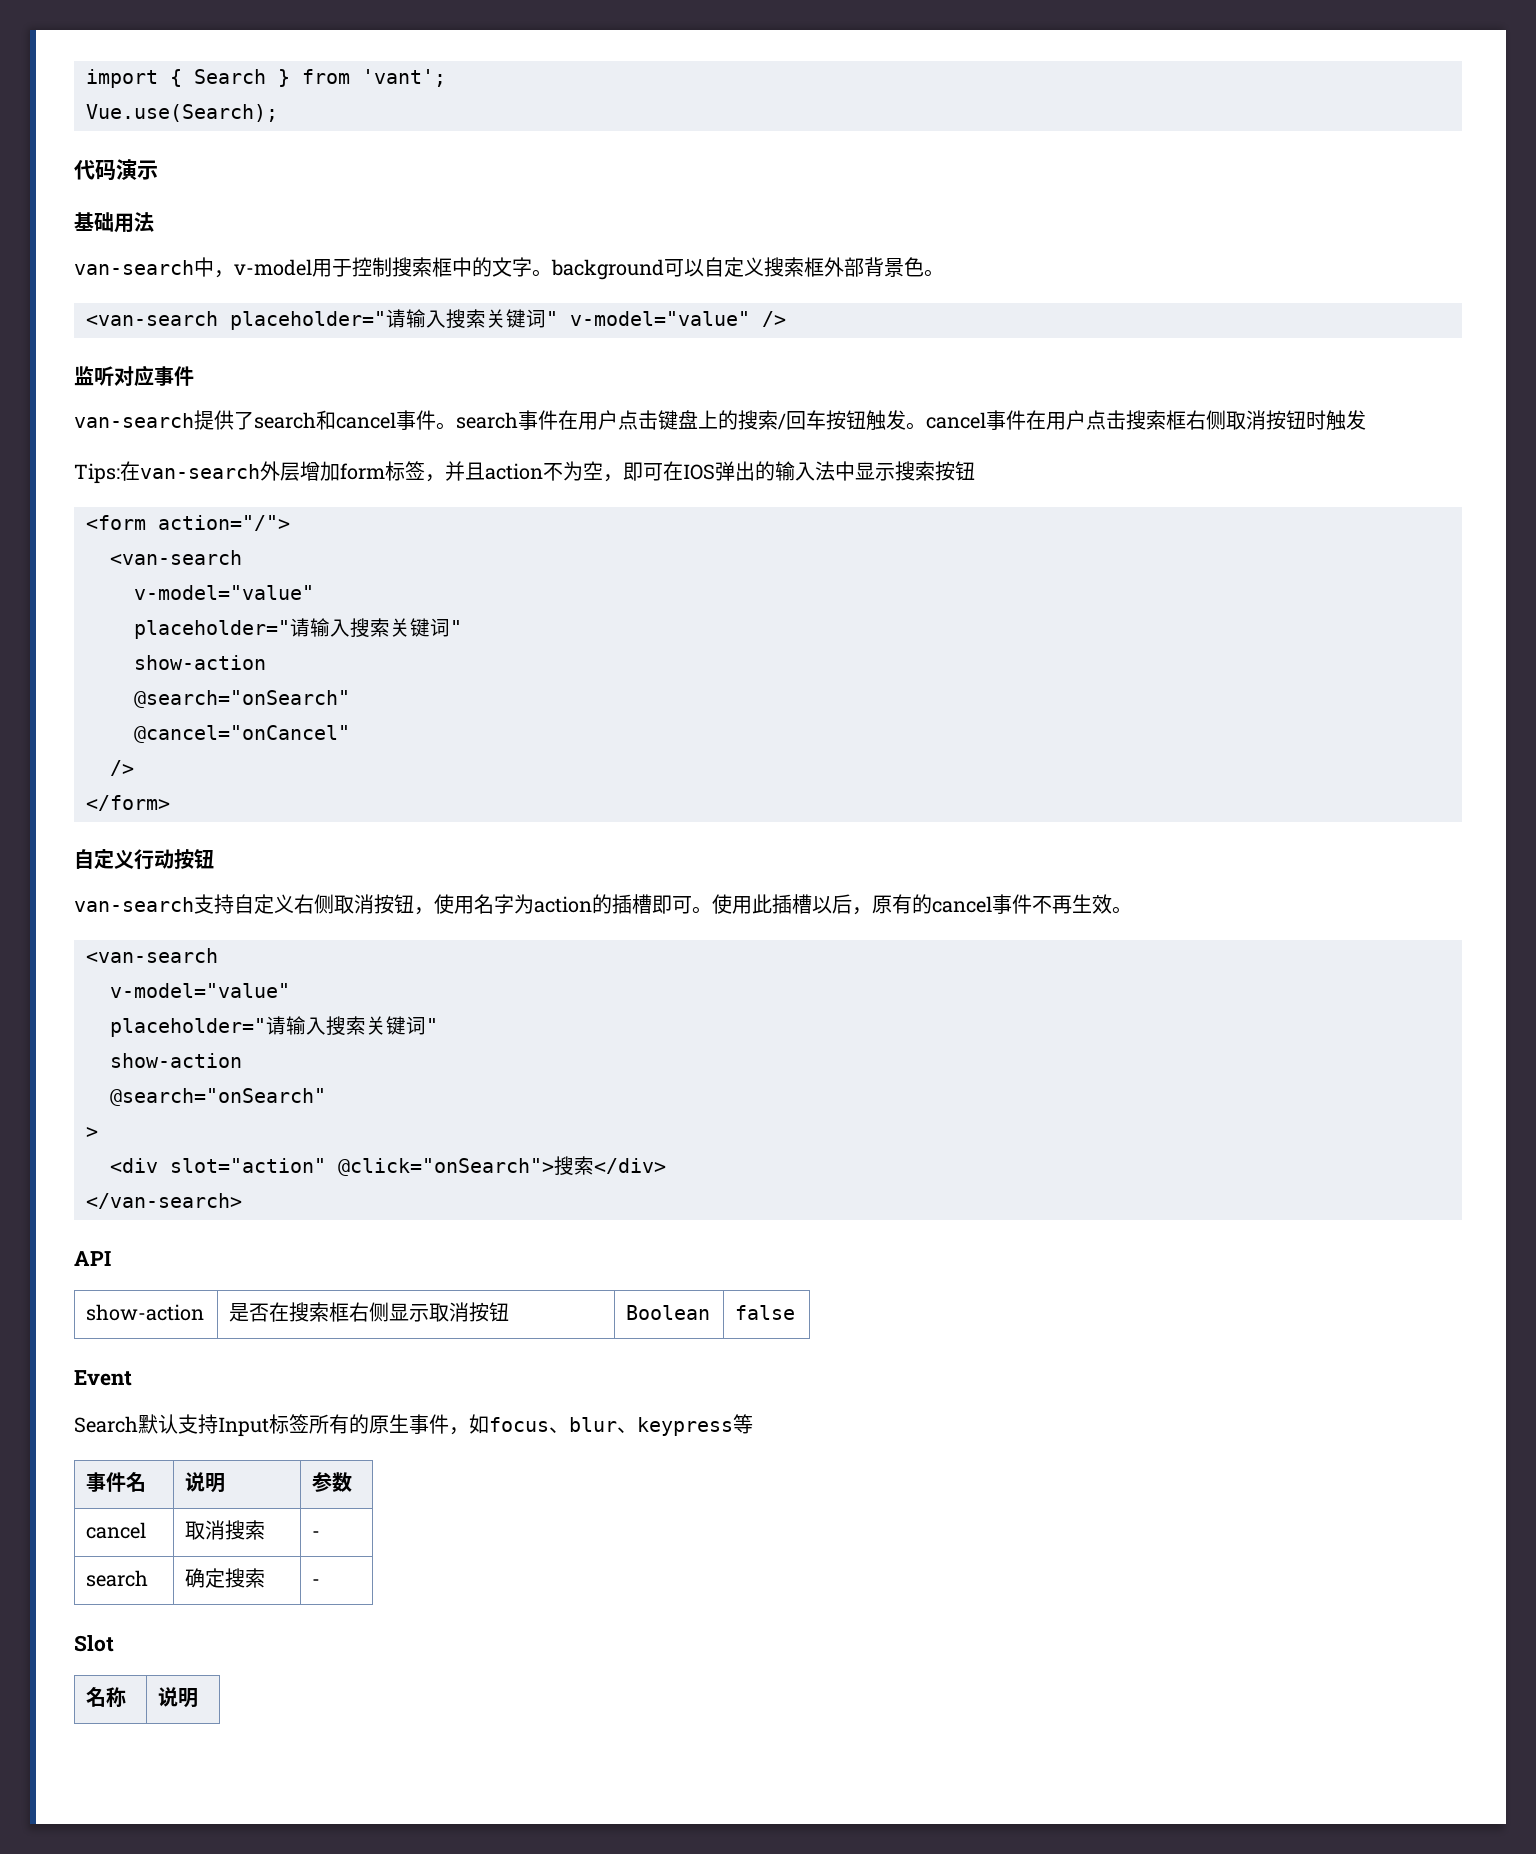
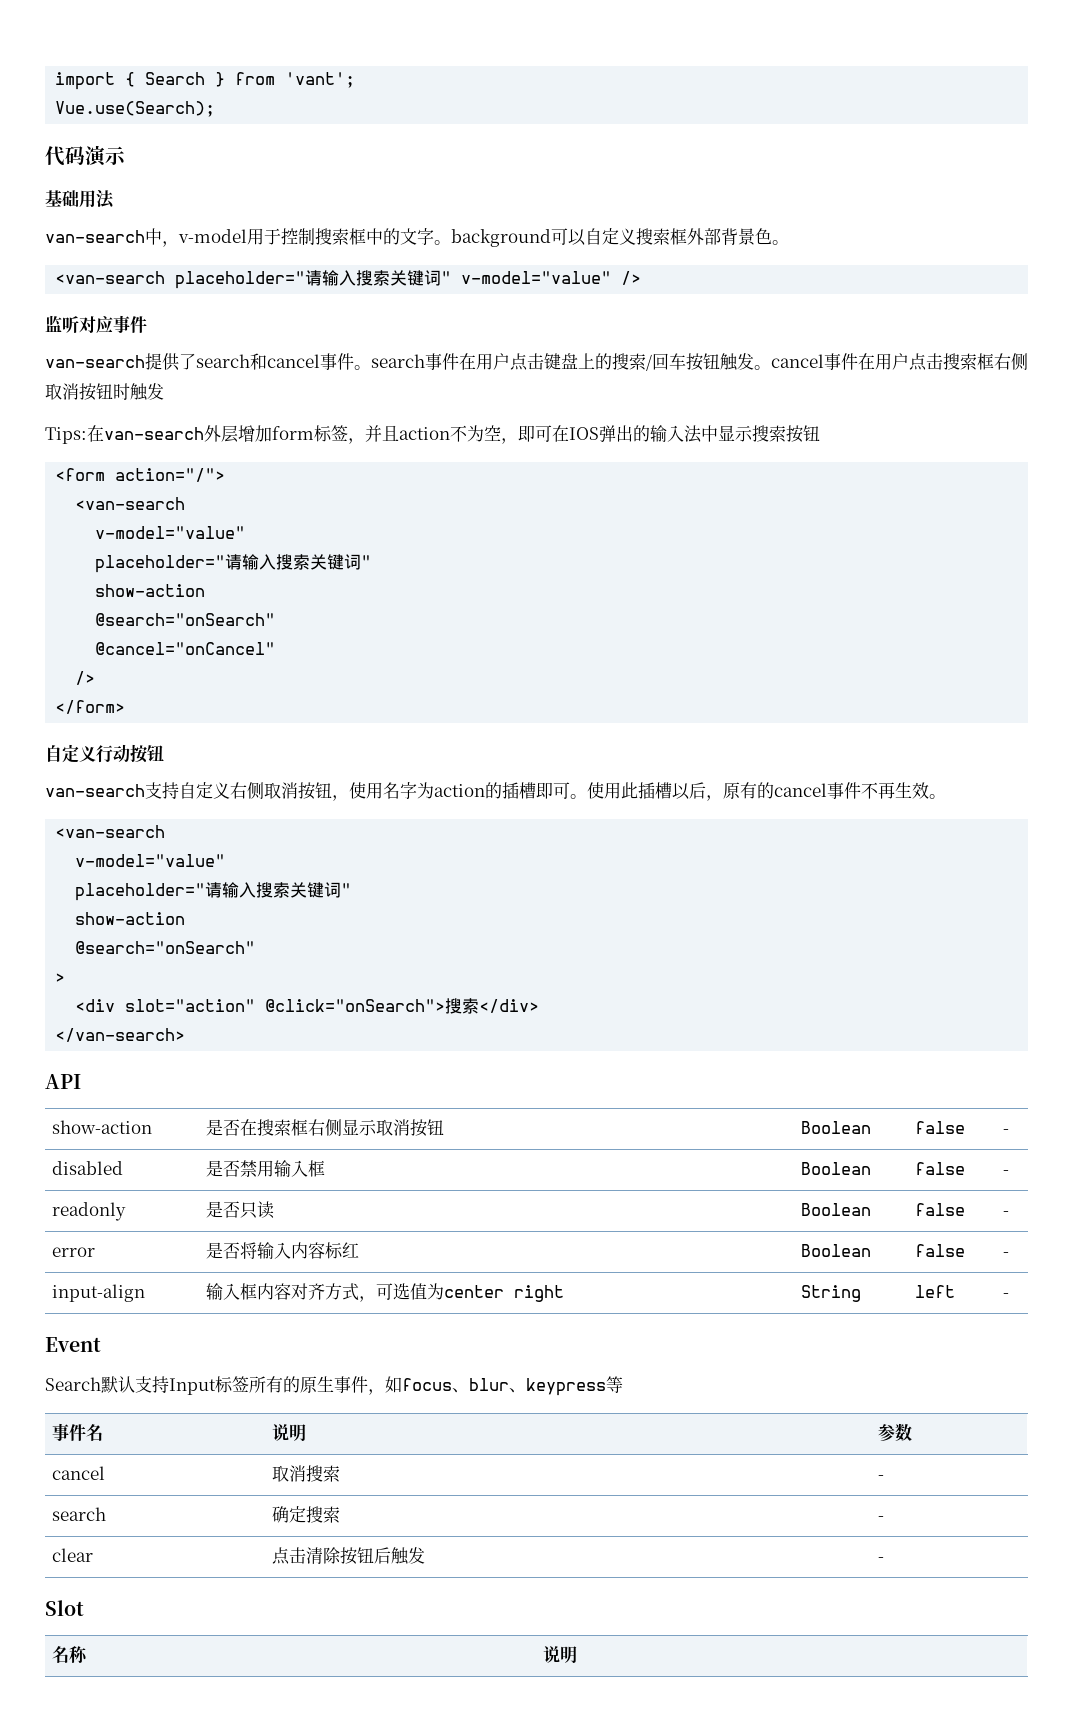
(796, 1312) none -> [1003,1129,1010,1134] [52,1161,124,1175] [206,1160,326,1178] [801,1162,872,1175] [915,1162,966,1175] [1003,1170,1010,1175] [52,1202,127,1221] [206,1201,275,1219] [801,1203,872,1216] [915,1203,966,1216] [1003,1211,1010,1216] [52,1247,96,1257] [206,1242,360,1259] [801,1244,872,1257] [915,1244,966,1257] [1003,1252,1010,1257] [52,1284,146,1302] [206,1283,565,1302] [801,1285,862,1302] [915,1285,956,1298] [1003,1293,1010,1298] | - // disabled | 是否禁用输入框 | Boolean | false | - // readonly | 是否只读 | Boolean | false | - // error | 是否将输入内容标红 | Boolean | false | - // input-align | 输入框内容对齐方式，可选值为center right | String | left | -
(321, 1582) none -> [52,1548,94,1562] [272,1547,426,1565] [878,1557,885,1562] // clear | 点击清除按钮后触发 | -

